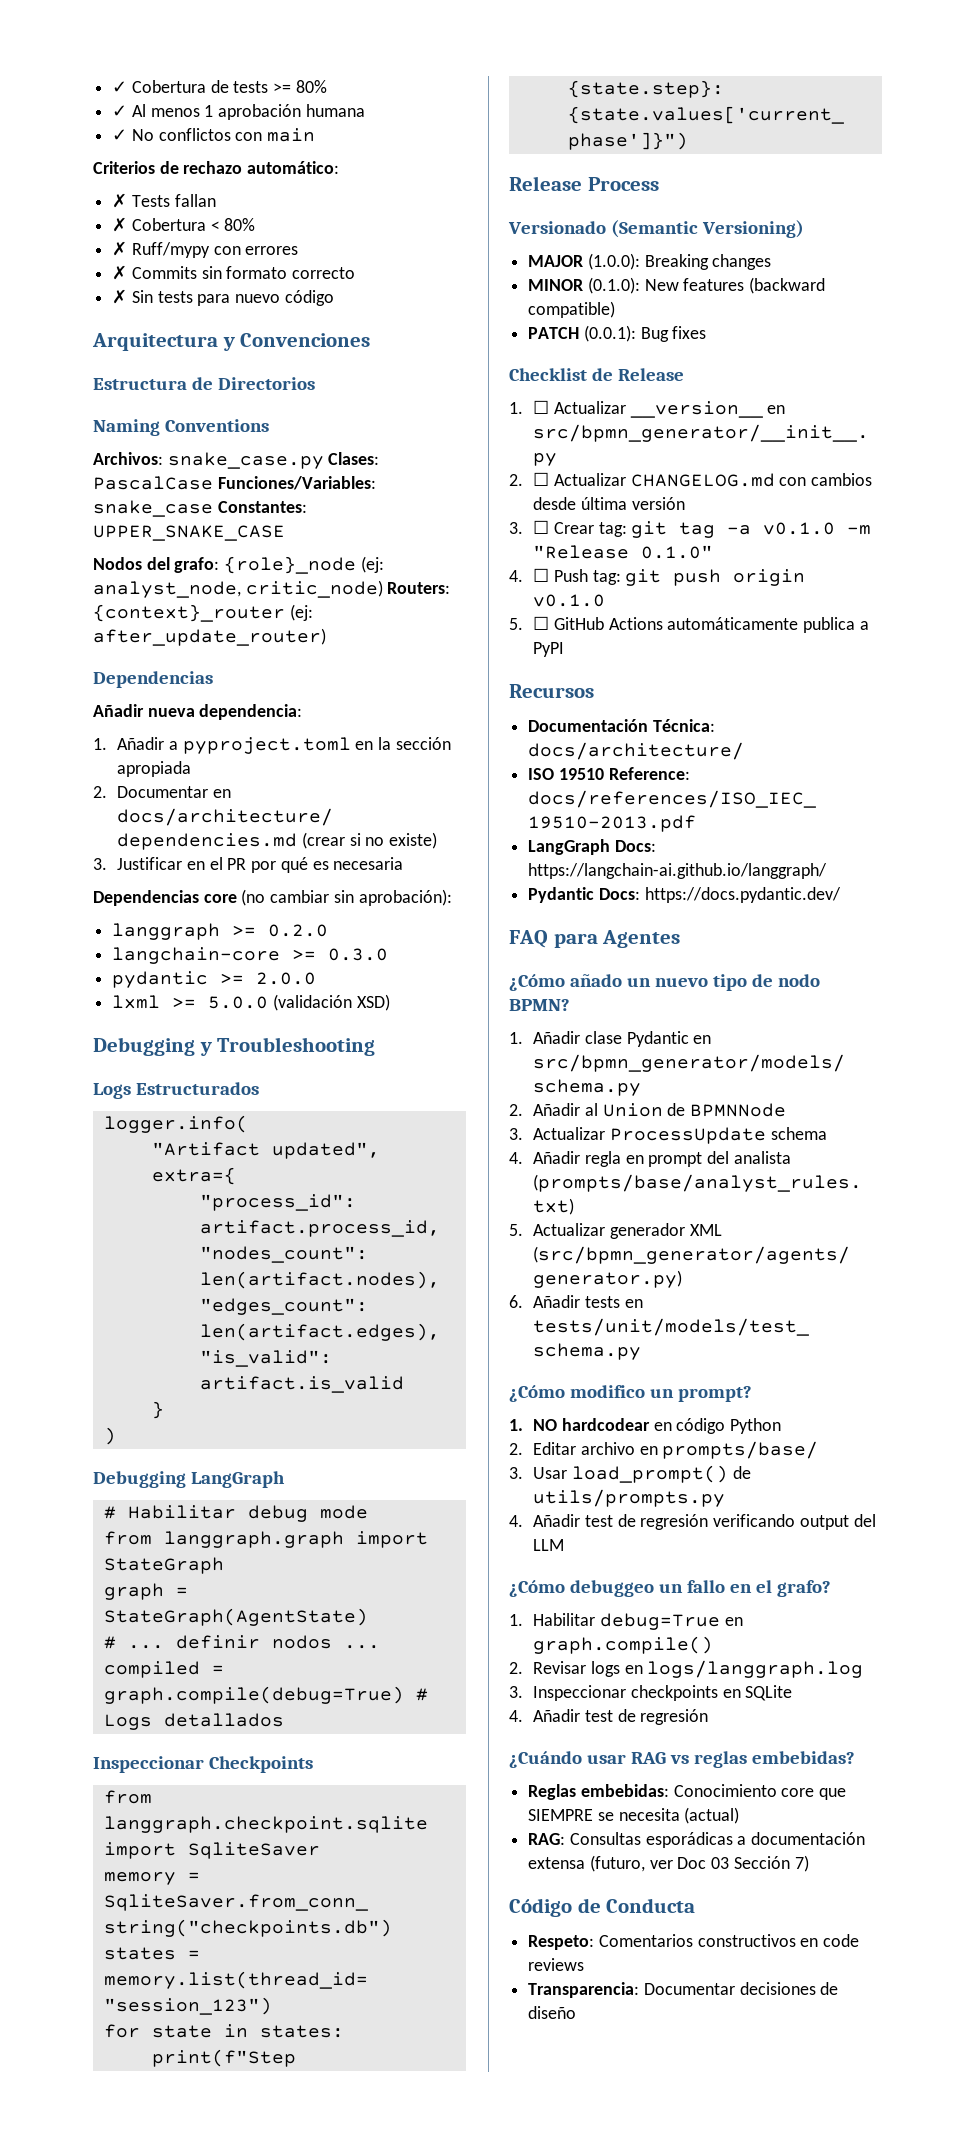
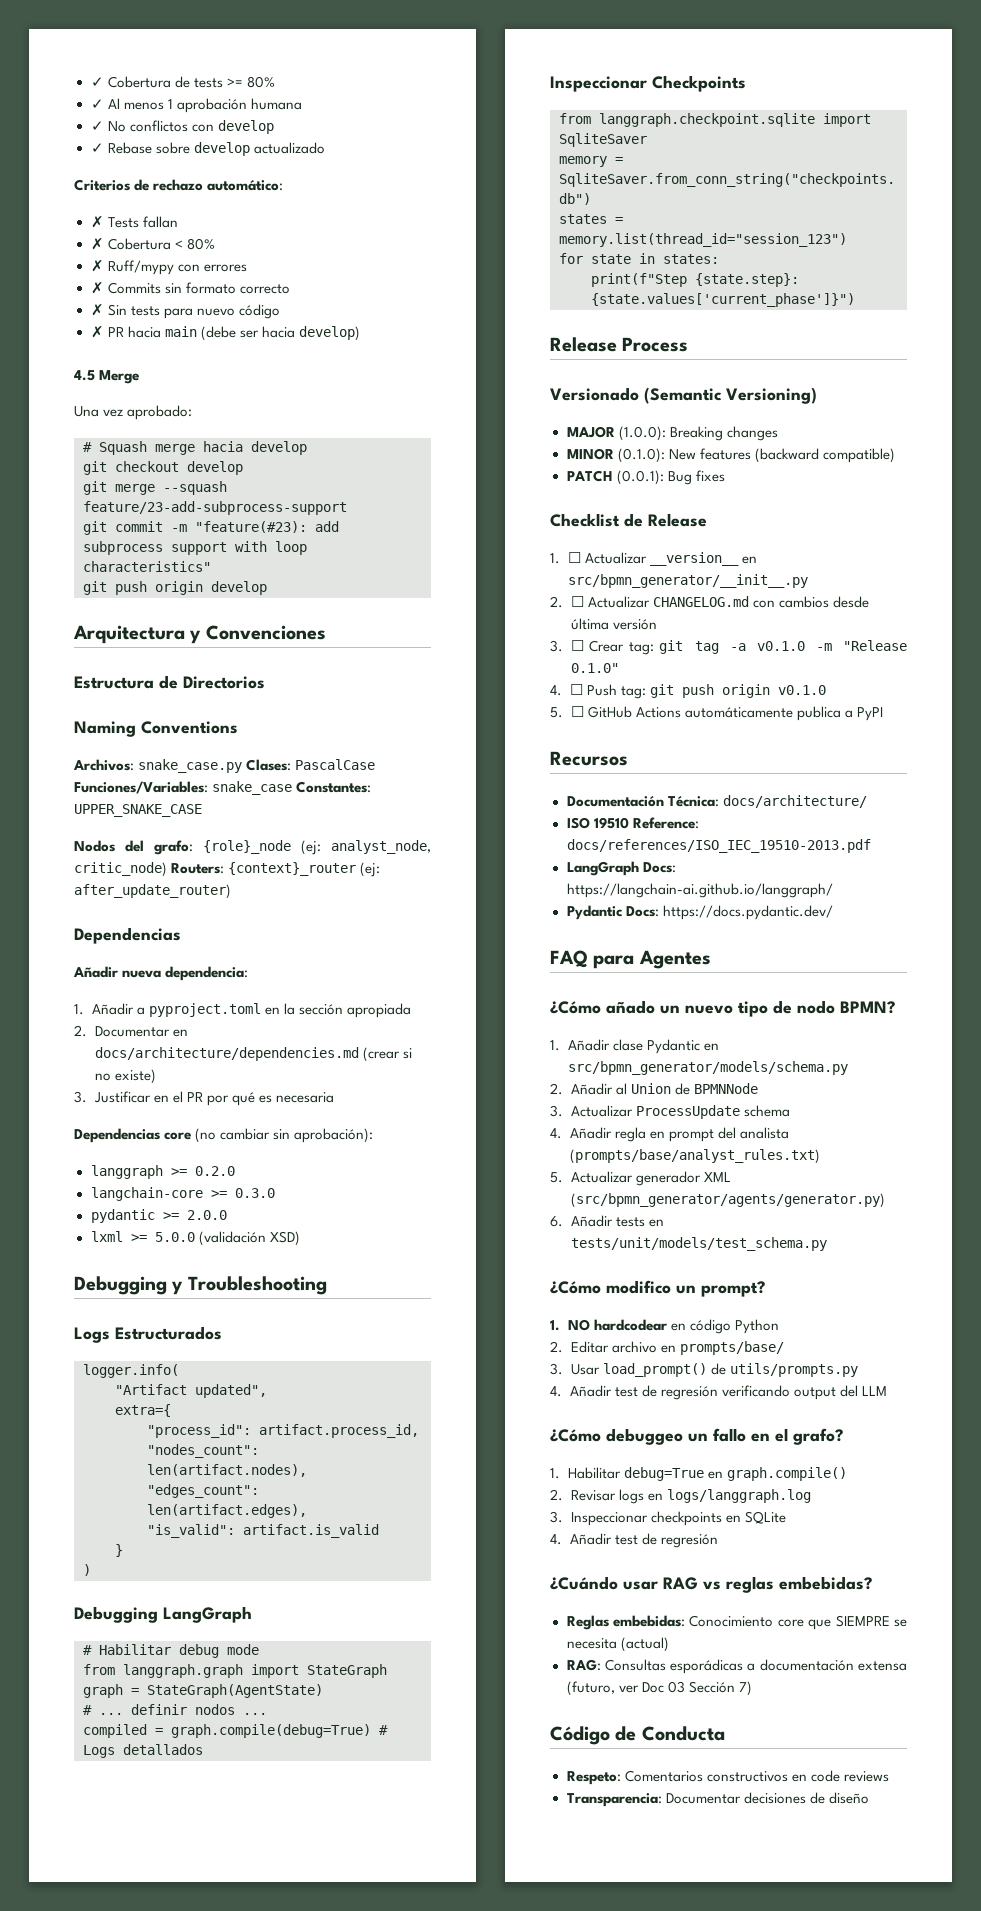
[267,128,316,142] main -> [217,120,274,134] [90,142,325,156] develop // ✓ Rebase sobre develop actualizado
(334, 298) none -> [90,326,360,341] [74,370,140,384] [74,405,193,420] [83,441,307,455] [83,461,243,475] [83,481,227,495] [83,501,347,515] [83,521,339,535] [83,541,307,555] [83,561,211,572] [83,581,267,595] // ✗ PR hacia main (debe ser hacia develop) // 4.5 Merge // Una vez aprobado: // # Squash merge hacia develop // git checkout develop // git merge --squash feature/23-add-subprocess-support // git commit -m "feature(#23): add subprocess support with loop characteristics" // git push origin develop

